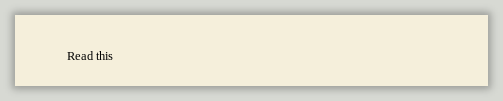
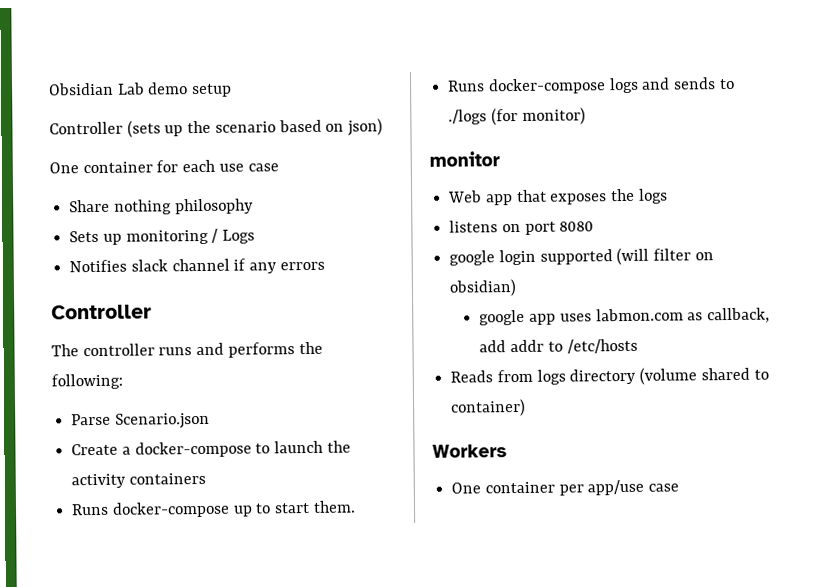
[67,51,114,60] Read this -> [49,82,233,98] [49,118,384,138] [49,159,279,174] [69,198,254,215] [69,228,256,245] [69,258,325,274] [51,304,152,320] [51,341,323,358] [51,373,123,390] [71,412,210,429] [71,440,351,458] [71,472,206,489] [71,500,356,518] [447,77,735,95] [448,107,586,126] [429,151,500,167] [448,188,668,206] [449,220,595,235] [449,247,714,266] [449,279,518,297] [479,307,771,326] [479,338,638,354] [450,367,769,385] [451,398,527,417] [432,444,507,458] [451,479,680,496] Obsidian Lab demo setup // Controller (sets up the scenario based on json) // One container for each use case // Share nothing philosophy // Sets up monitoring / Logs // Notifies slack channel if any errors // Controller // The controller runs and performs the following: // Parse Scenario.json // Create a docker-compose to launch the activity containers // Runs docker-compose up to start them. // Runs docker-compose logs and sends to ./logs (for monitor) // monitor // Web app that exposes the logs // listens on port 8080 // google login supported (will filter on obsidian) // google app uses labmon.com as callback, add addr to /etc/hosts // Reads from logs directory (volume shared to container) // Workers // One container per app/use case

